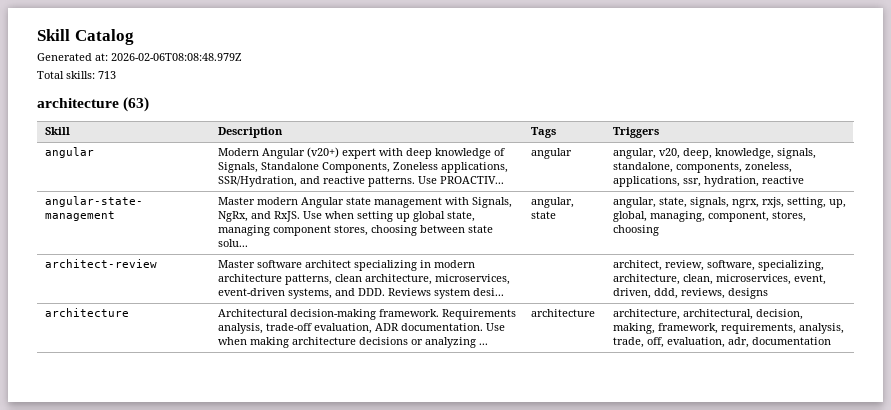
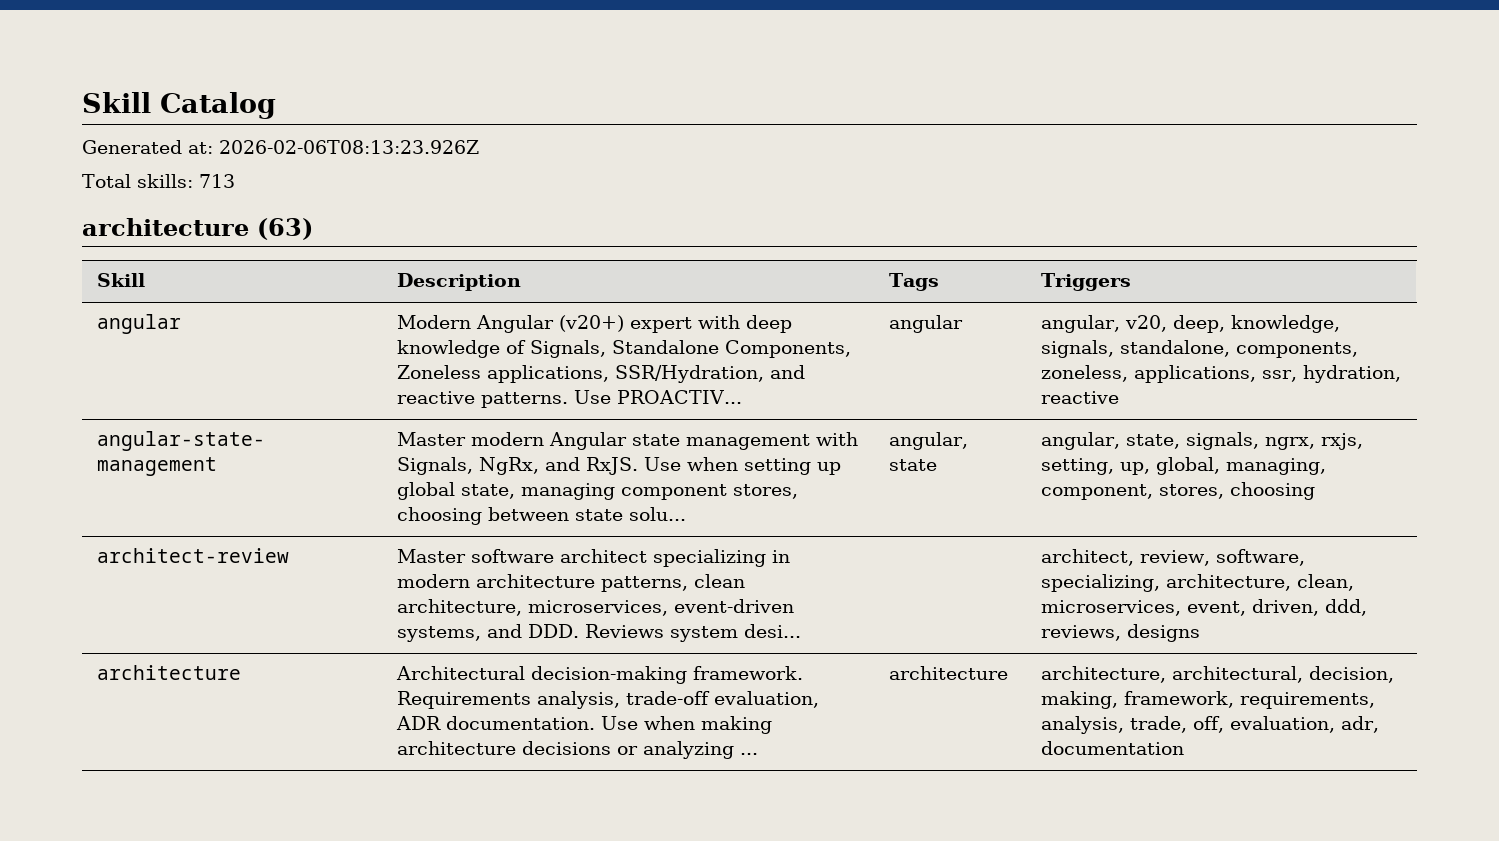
[111,53,242,61] 2026-02-06T08:08:48.979Z -> [219,140,479,154] 2026-02-06T08:13:23.926Z

